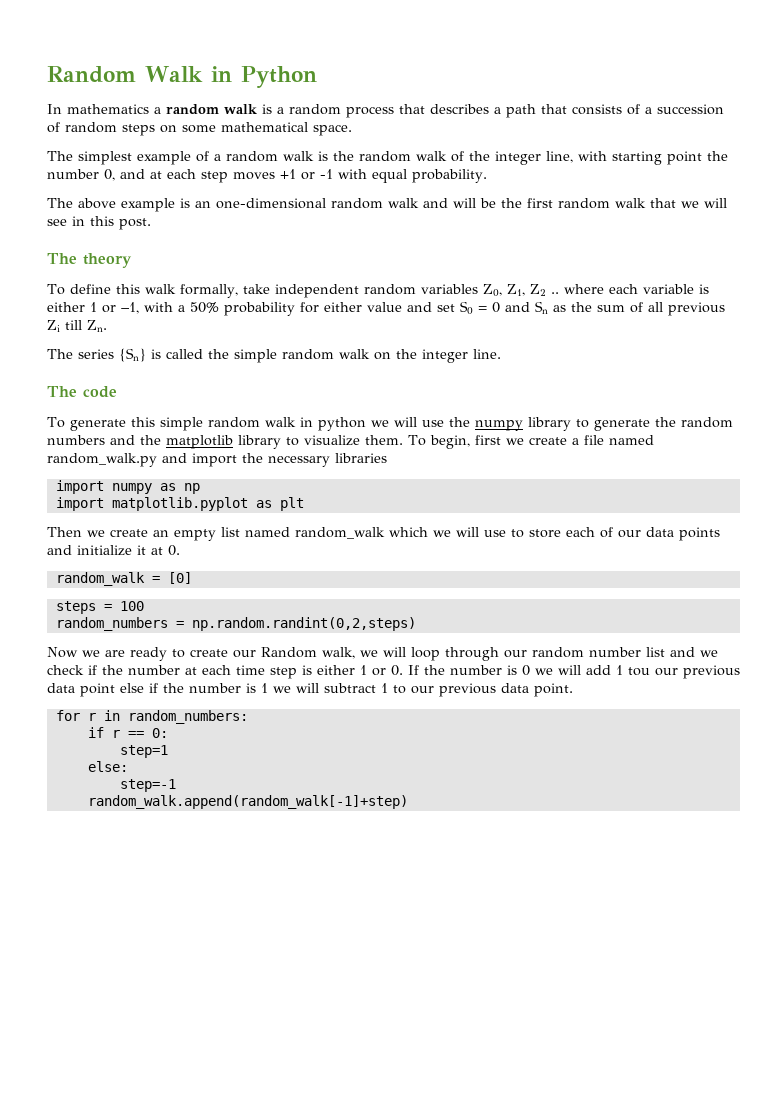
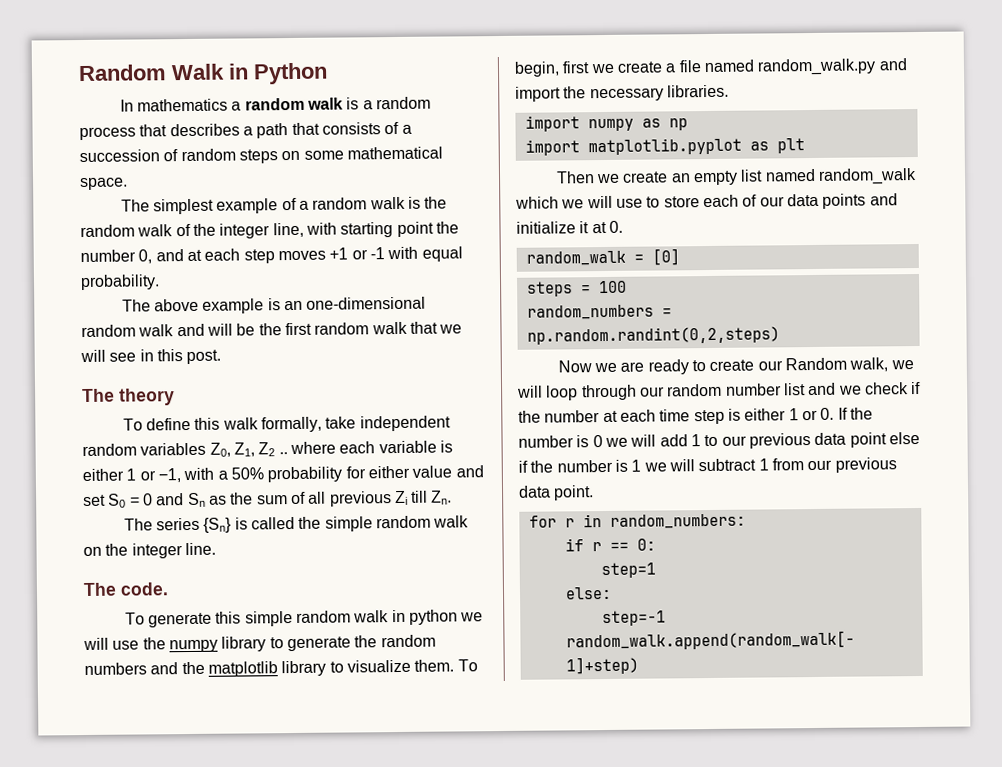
[83,386,117,398] code -> [120,582,169,596] code.
[335,453,387,463] libraries -> [666,84,729,98] libraries.
[628,667,650,676] tou -> [704,434,719,447] to
[393,685,406,694] to -> [771,458,804,471] from

